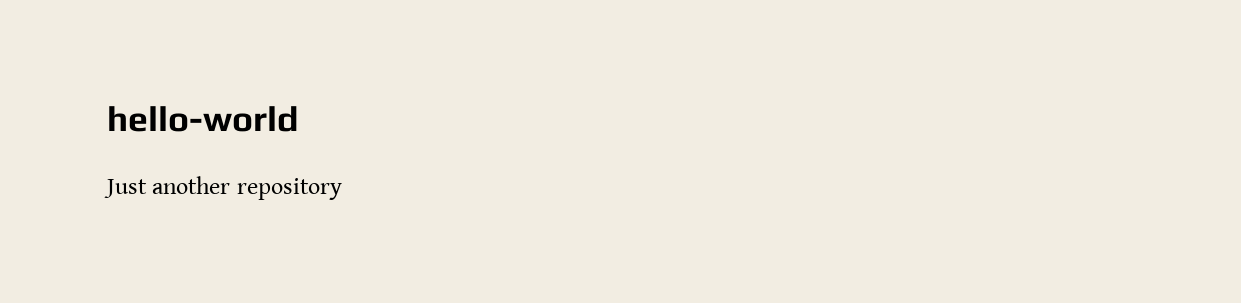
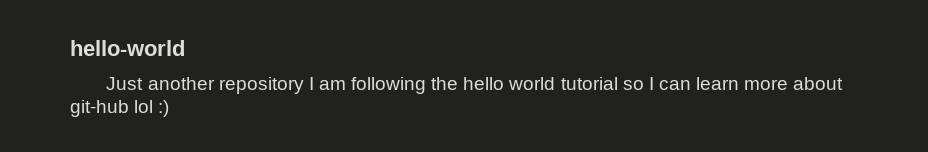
(342, 189) none -> [308,77,844,94] [70,100,170,117] I am following the hello world tutorial so I can learn more about git-hub lol :)

